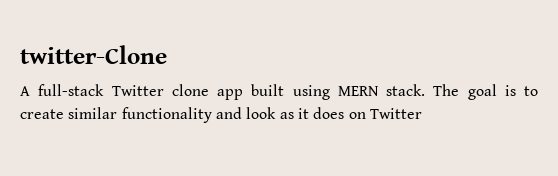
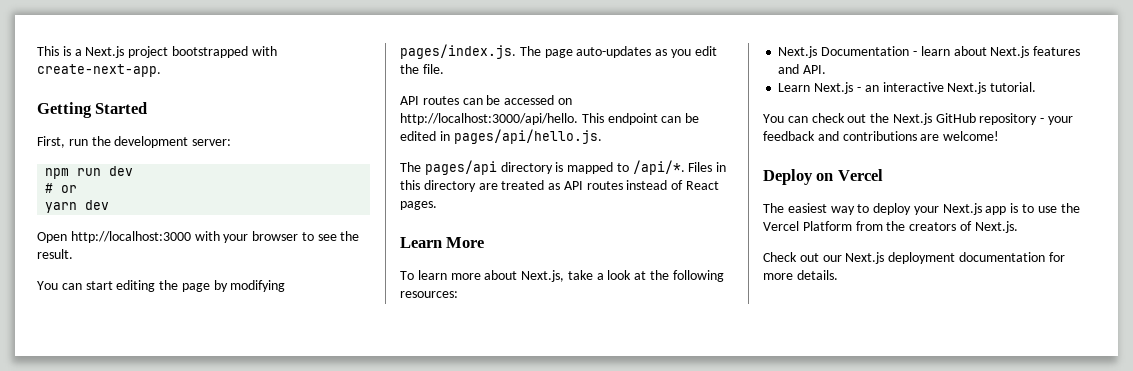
[20,45,167,64] [20,84,538,100] [20,107,422,123] twitter-Clone // A full-stack Twitter clone app built using MERN stack. The goal is to create similar functionality and look as it does on Twitter -> [37,46,277,58] [37,64,161,77] [37,102,148,118] [37,136,232,148] [45,166,134,179] [45,183,78,193] [45,200,110,213] [37,231,360,243] [37,249,73,259] [37,280,286,292] [400,44,717,59] [400,64,444,74] [400,95,572,105] [400,113,700,125] [400,129,602,144] [400,160,727,175] [400,180,720,192] [400,201,437,210] [400,237,485,248] [400,270,724,282] [400,291,458,298] [778,46,1081,58] [778,64,827,74] [778,82,1037,94] [763,113,1074,125] [763,131,1000,141] [763,169,883,185] [763,203,1080,215] [763,221,1018,233] [763,252,1065,264] [763,270,838,280] This is a Next.js project bootstrapped with create-next-app. // Getting Started // First, run the development server: // npm run dev // # or // yarn dev // Open http://localhost:3000 with your browser to see the result. // You can start editing the page by modifying pages/index.js. The page auto-updates as you edit the file. // API routes can be accessed on http://localhost:3000/api/hello. This endpoint can be edited in pages/api/hello.js. // The pages/api directory is mapped to /api/*. Files in this directory are treated as API routes instead of React pages. // Learn More // To learn more about Next.js, take a look at the following resources: // Next.js Documentation - learn about Next.js features and API. // Learn Next.js - an interactive Next.js tutorial. // You can check out the Next.js GitHub repository - your feedback and contributions are welcome! // Deploy on Vercel // The easiest way to deploy your Next.js app is to use the Vercel Platform from the creators of Next.js. // Check out our Next.js deployment documentation for more details.

